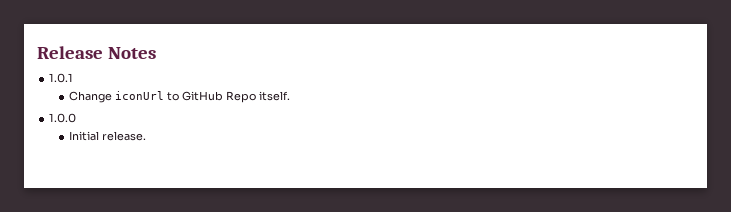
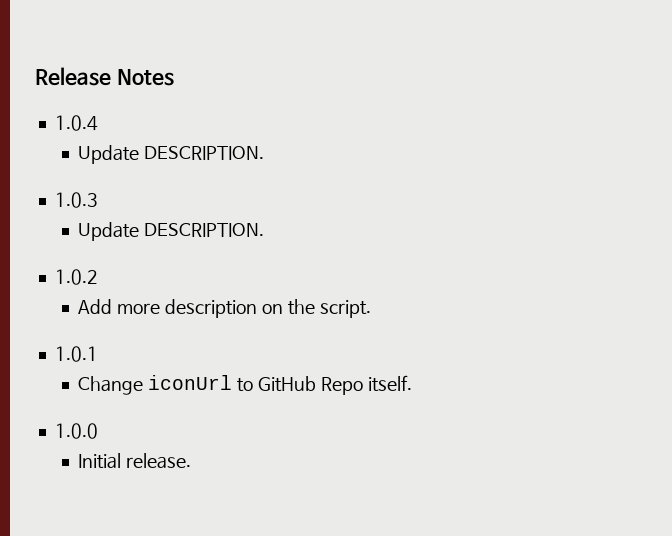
(156, 53) none -> [54,115,98,131] [78,145,265,164] [54,192,98,208] [78,222,265,241] [54,269,98,285] [78,299,371,318] // 1.0.4 // Update DESCRIPTION. // 1.0.3 // Update DESCRIPTION. // 1.0.2 // Add more description on the script.

